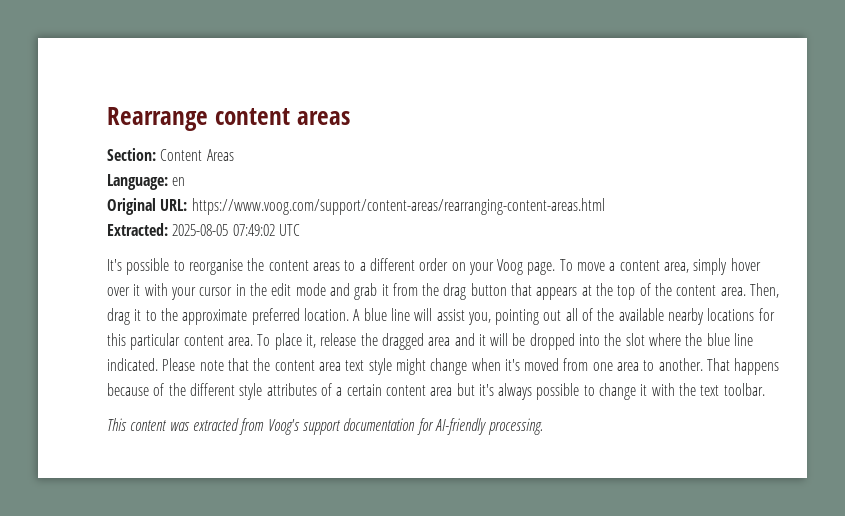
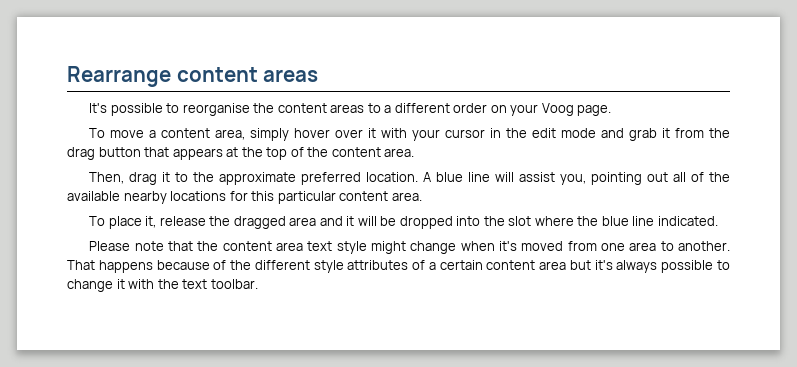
[107,148,234,161] [107,174,186,190] [107,198,605,215] [107,223,300,236] // Section: Content Areas // Language: en // Original URL: https://www.voog.com/support/content-areas/rearranging-content-areas.html // Extracted: 2025-08-05 07:49:02 UTC -> (319, 75) none
(556, 268) none -> (612, 110) //
(746, 291) none -> (415, 152) //
(253, 341) none -> (422, 196) //
(158, 364) none -> (718, 221) //
[107,418,544,435] // This content was extracted from Voog's support documentation for AI-friendly processing. -> (258, 284) none

